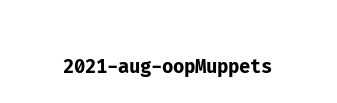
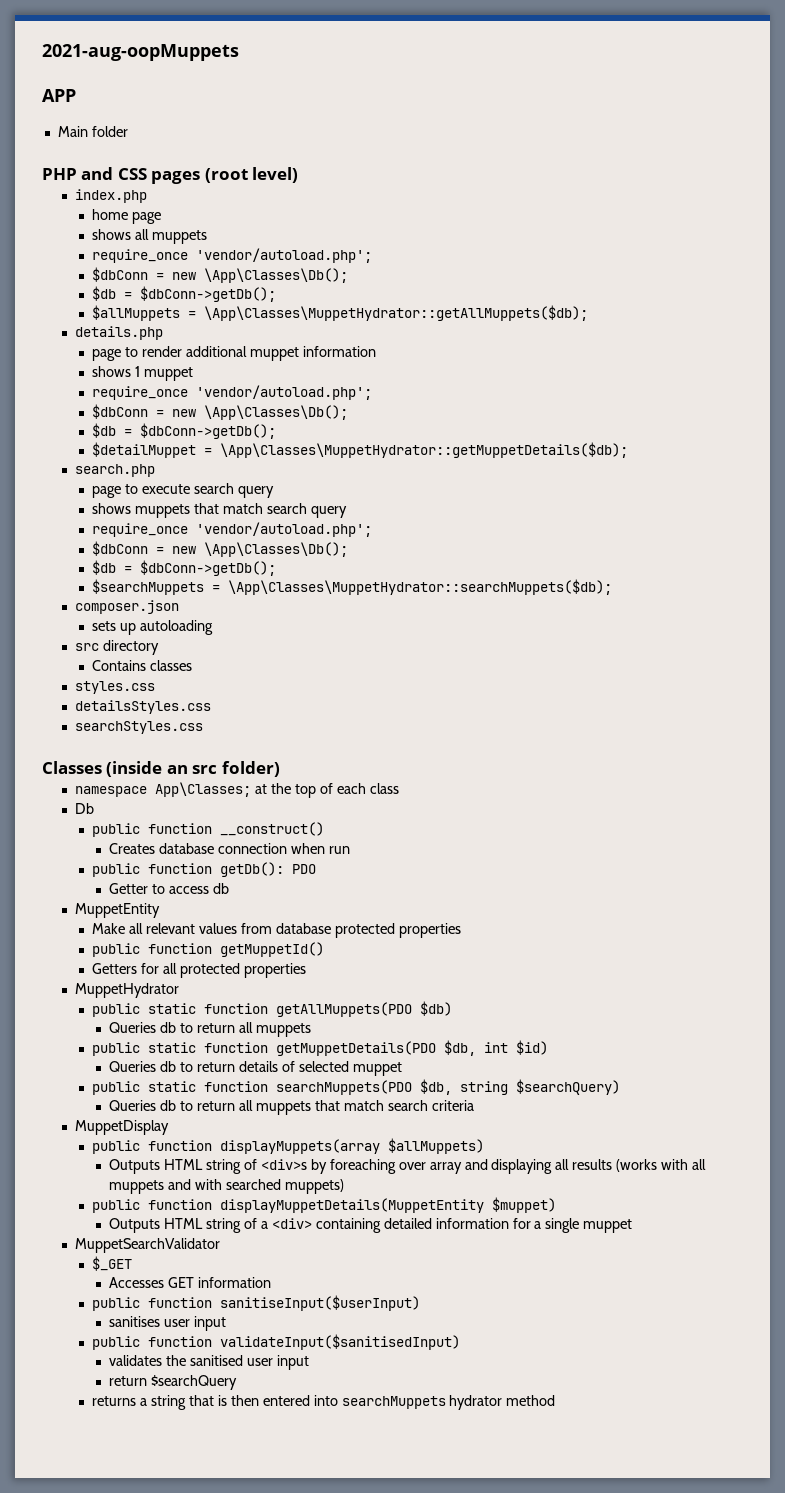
(272, 68) none -> [42,89,76,102] [57,126,128,137] [42,167,299,184] [75,189,148,203] [92,209,162,224] [92,229,208,244] [92,248,373,263] [92,267,349,283] [92,286,277,302] [92,305,589,321] [75,326,164,340] [92,346,376,361] [92,366,194,381] [92,385,373,400] [92,404,349,420] [92,423,277,439] [92,442,629,458] [75,464,156,477] [92,483,274,498] [92,503,347,518] [92,522,373,537] [92,541,349,557] [92,560,277,576] [92,579,613,595] [75,600,180,614] [92,620,214,635] [75,640,159,655] [92,660,193,671] [75,681,156,694] [75,700,212,714] [75,721,204,734] [42,761,280,777] [75,782,399,798] [75,803,95,814] [92,822,325,837] [109,843,350,854] [92,862,317,877] [109,883,230,894] [75,903,161,918] [92,923,461,938] [92,942,325,957] [92,963,306,978] [75,983,180,998] [92,1001,453,1017] [109,1022,311,1037] [92,1040,549,1056] [109,1061,402,1076] [92,1079,621,1095] [109,1100,474,1115] [75,1120,170,1135] [92,1138,485,1154] [109,1159,707,1174] [109,1179,344,1194] [92,1197,557,1213] [109,1218,633,1233] [75,1238,221,1253] [92,1256,133,1271] [109,1277,272,1288] [92,1295,421,1311] [109,1316,227,1331] [92,1334,461,1350] [109,1355,309,1370] [109,1375,238,1390] [92,1395,556,1410] // APP // Main folder // PHP and CSS pages (root level) // index.php // home page // shows all muppets // require_once 'vendor/autoload.php'; // $dbConn = new \App\Classes\Db(); // $db = $dbConn->getDb(); // $allMuppets = \App\Classes\MuppetHydrator::getAllMuppets($db); // details.php // page to render additional muppet information // shows 1 muppet // require_once 'vendor/autoload.php'; // $dbConn = new \App\Classes\Db(); // $db = $dbConn->getDb(); // $detailMuppet = \App\Classes\MuppetHydrator::getMuppetDetails($db); // search.php // page to execute search query // shows muppets that match search query // require_once 'vendor/autoload.php'; // $dbConn = new \App\Classes\Db(); // $db = $dbConn->getDb(); // $searchMuppets = \App\Classes\MuppetHydrator::searchMuppets($db); // composer.json // sets up autoloading // src directory // Contains classes // styles.css // detailsStyles.css // searchStyles.css // Classes (inside an src folder) // namespace App\Classes; at the top of each class // Db // public function __construct() // Creates database connection when run // public function getDb(): PDO // Getter to access db // MuppetEntity // Make all relevant values from database protected properties // public function getMuppetId() // Getters for all protected properties // MuppetHydrator // public static function getAllMuppets(PDO $db) // Queries db to return all muppets // public static function getMuppetDetails(PDO $db, int $id) // Queries db to return details of selected muppet // public static function searchMuppets(PDO $db, string $searchQuery) // Queries db to return all muppets that match search criteria // MuppetDisplay // public function displayMuppets(array $allMuppets) // Outputs HTML string of <div>s by foreaching over array and displaying all results (works with all muppets and with searched muppets) // public function displayMuppetDetails(MuppetEntity $muppet) // Outputs HTML string of a <div> containing detailed information for a single muppet // MuppetSearchValidator // $_GET // Accesses GET information // public function sanitiseInput($userInput) // sanitises user input // public function validateInput($sanitisedInput) // validates the sanitised user input // return $searchQuery // returns a string that is then entered into searchMuppets hydrator method

